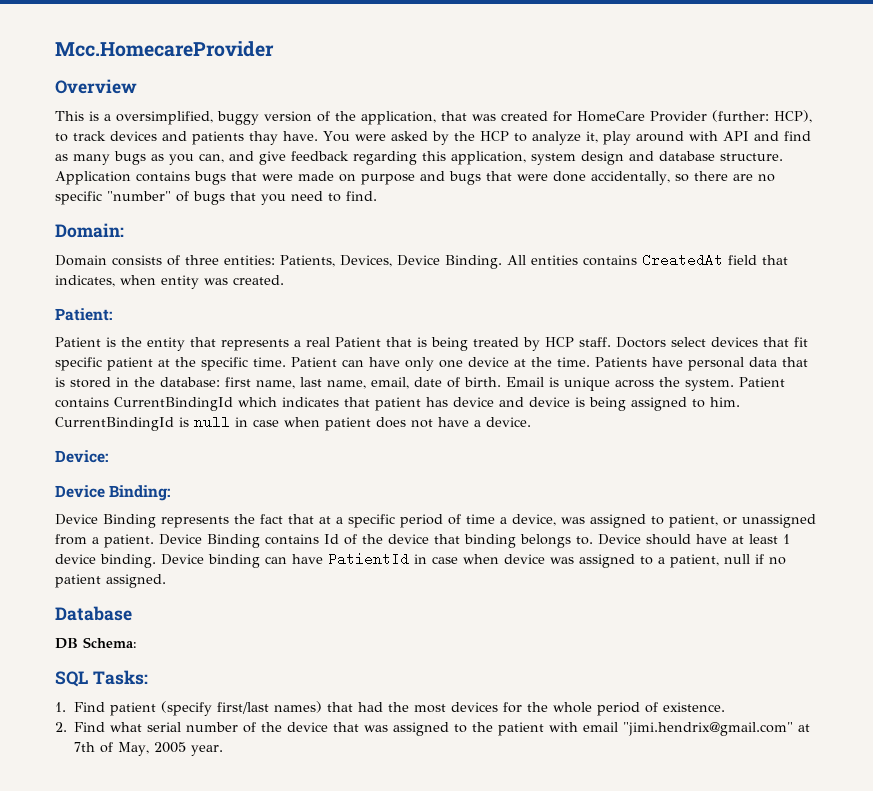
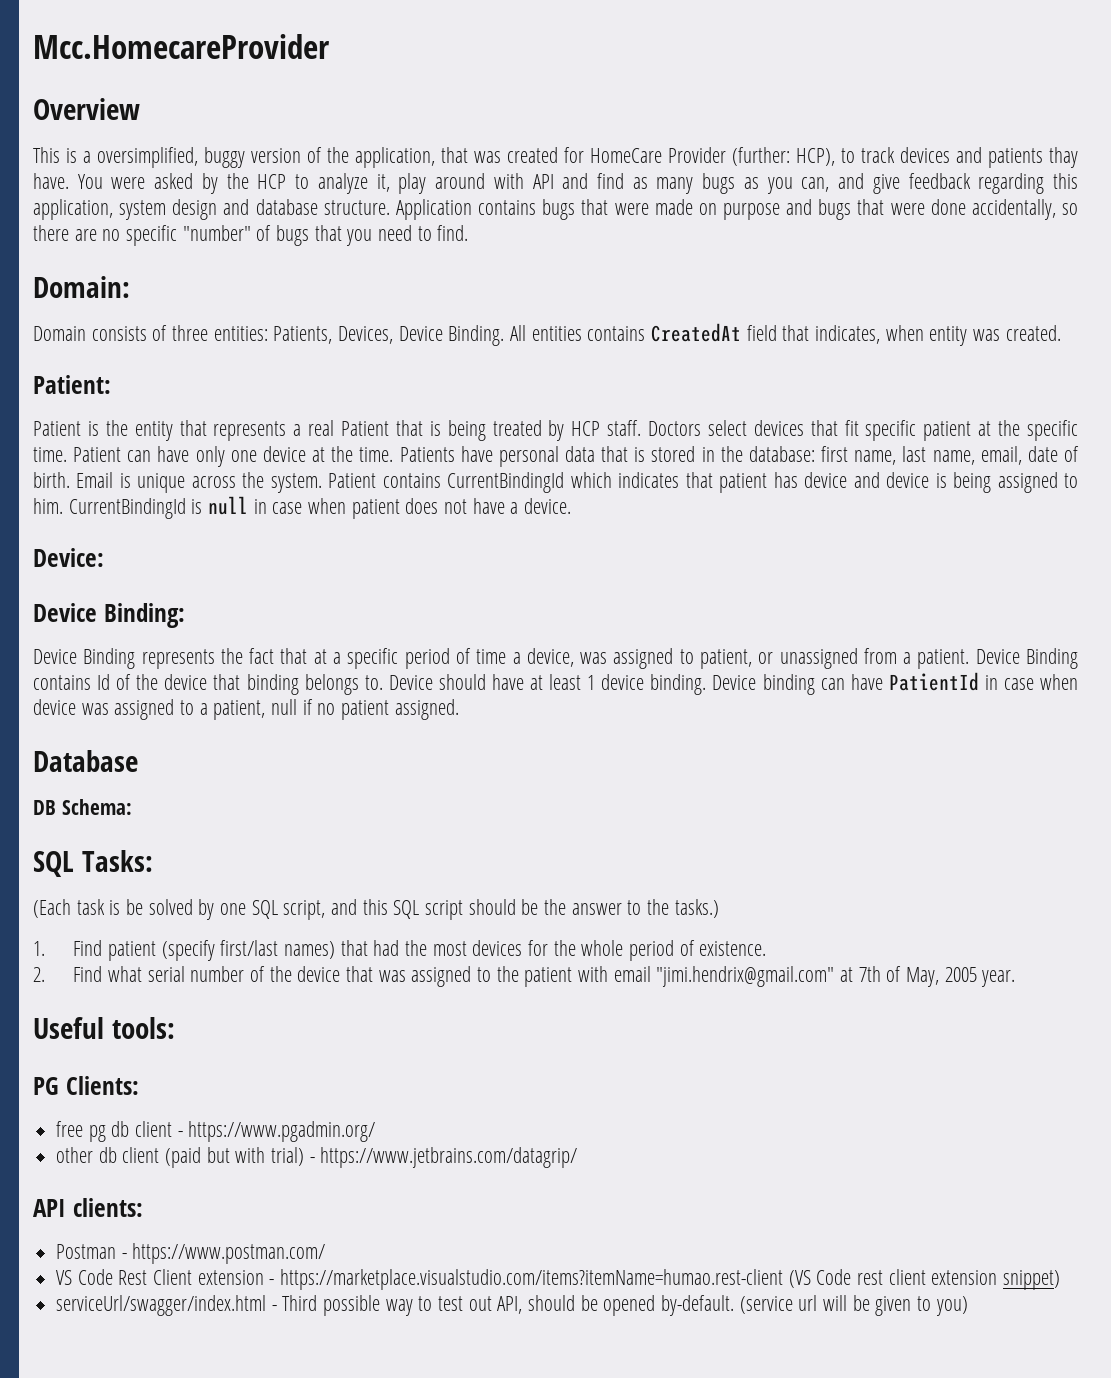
(148, 677) none -> [33,899,719,920] // (Each task is be solved by one SQL script, and this SQL script should be the answer to the tasks.)
(224, 750) none -> [33,1017,175,1039] [33,1076,139,1095] [56,1121,376,1142] [56,1147,578,1168] [33,1198,143,1217] [56,1243,326,1264] [56,1269,1061,1290] [56,1295,968,1316] // Useful tools: // PG Clients: // free pg db client - https://www.pgadmin.org/ // other db client (paid but with trial) - https://www.jetbrains.com/datagrip/ // API clients: // Postman - https://www.postman.com/ // VS Code Rest Client extension - https://marketplace.visualstudio.com/items?itemName=humao.rest-client (VS Code rest client extension snippet) // serviceUrl/swagger/index.html - Third possible way to test out API, should be opened by-default. (service url will be given to you)

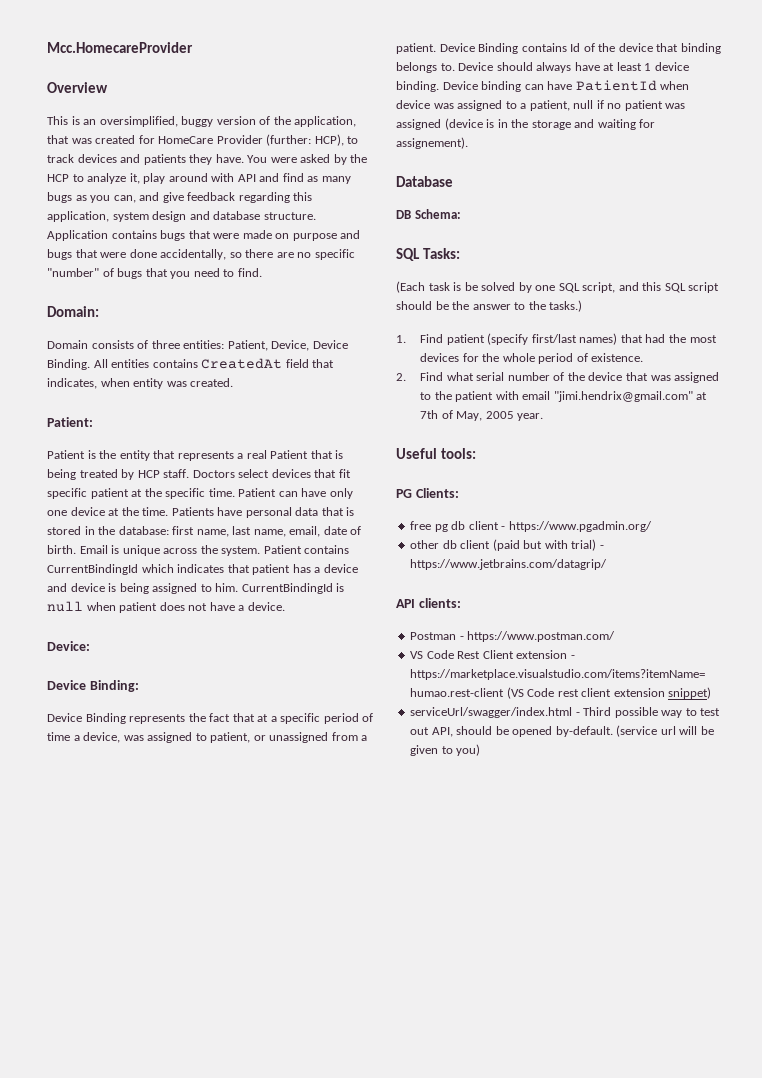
[83,151,91,163] a -> [83,119,97,125] an
[1049,147,1078,168] thay -> [189,154,213,165] they
[273,326,394,344] Patients, Devices, -> [227,340,310,351] Patient, Device,
(798, 480) none -> [314,567,321,573] a
[253,499,303,514] in case -> (83, 606) none
(486, 682) none -> [536,62,572,73] always
[984,675,1034,690] in case -> (657, 85) none
[394,699,459,720] assigned. -> [665,103,686,109] [396,118,656,130] [396,137,468,149] was assigned (device is in the storage and waiting for assignement).

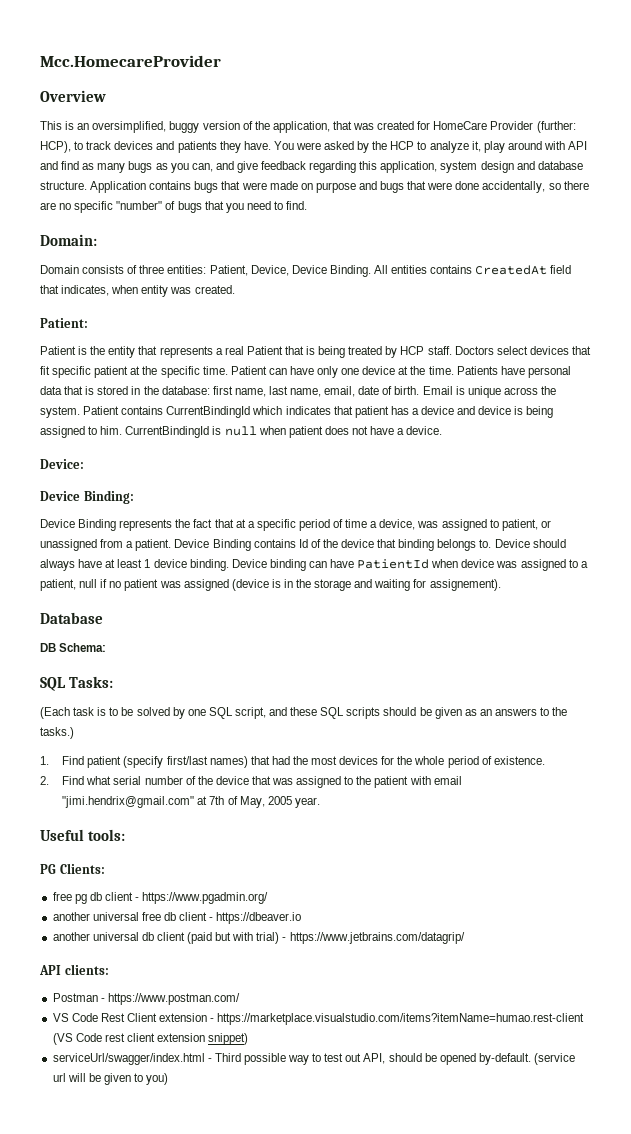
(462, 286) none -> [109,707,119,716] to
[642,282,720,293] [396,301,511,310] this SQL script should be the answer -> [290,707,537,719] these SQL scripts should be given as an answers
[410,540,440,549] other -> [52,912,302,924] [52,932,139,941] another universal free db client - https://dbeaver.io // another universal

